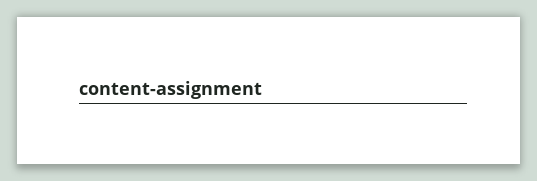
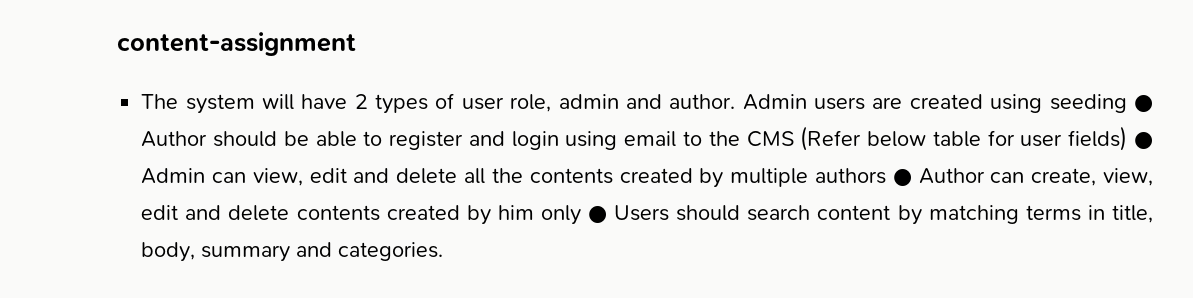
(262, 90) none -> [141,93,1153,114] [141,126,1154,151] [141,168,1153,188] [141,205,1154,225] [141,242,444,262] // The system will have 2 types of user role, admin and author. Admin users are created using seeding ● Author should be able to register and login using email to the CMS (Refer below table for user fields) ● Admin can view, edit and delete all the contents created by multiple authors ● Author can create, view, edit and delete contents created by him only ● Users should search content by matching terms in title, body, summary and categories.

